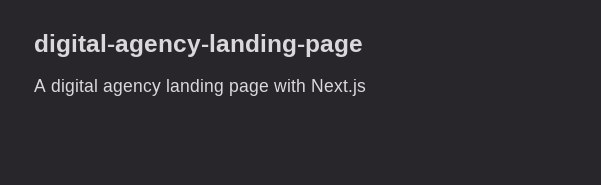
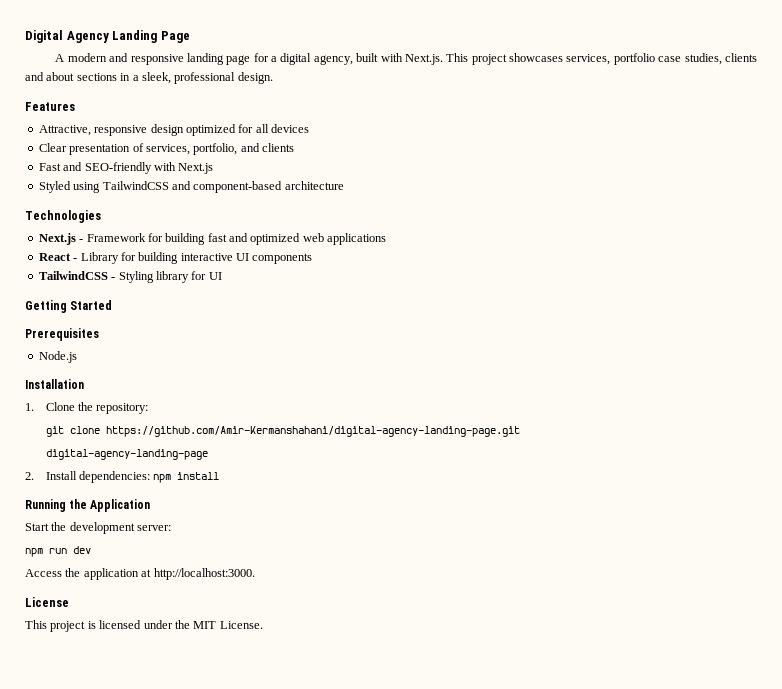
[34,34,363,57] [34,79,366,96] digital-agency-landing-page // A digital agency landing page with Next.js -> [25,30,190,43] [55,53,758,65] [25,72,273,84] [25,102,75,111] [38,124,309,136] [38,143,294,155] [38,162,214,174] [38,181,344,193] [25,210,101,223] [38,233,387,245] [38,252,313,264] [38,271,222,283] [25,300,113,313] [25,328,99,341] [38,351,77,363] [25,379,84,389] [25,402,149,414] [45,426,520,437] [45,449,208,460] [25,471,220,483] [25,499,151,512] [25,522,172,534] [25,546,91,557] [25,568,255,580] [25,597,69,607] [25,620,263,632] Digital Agency Landing Page // A modern and responsive landing page for a digital agency, built with Next.js. This project showcases services, portfolio case studies, clients and about sections in a sleek, professional design. // Features // Attractive, responsive design optimized for all devices // Clear presentation of services, portfolio, and clients // Fast and SEO-friendly with Next.js // Styled using TailwindCSS and component-based architecture // Technologies // Next.js - Framework for building fast and optimized web applications // React - Library for building interactive UI components // TailwindCSS - Styling library for UI // Getting Started // Prerequisites // Node.js // Installation // 1. Clone the repository: // git clone https://github.com/Amir-Kermanshahani/digital-agency-landing-page.git // digital-agency-landing-page // 2. Install dependencies: npm install // Running the Application // Start the development server: // npm run dev // Access the application at http://localhost:3000. // License // This project is licensed under the MIT License.

